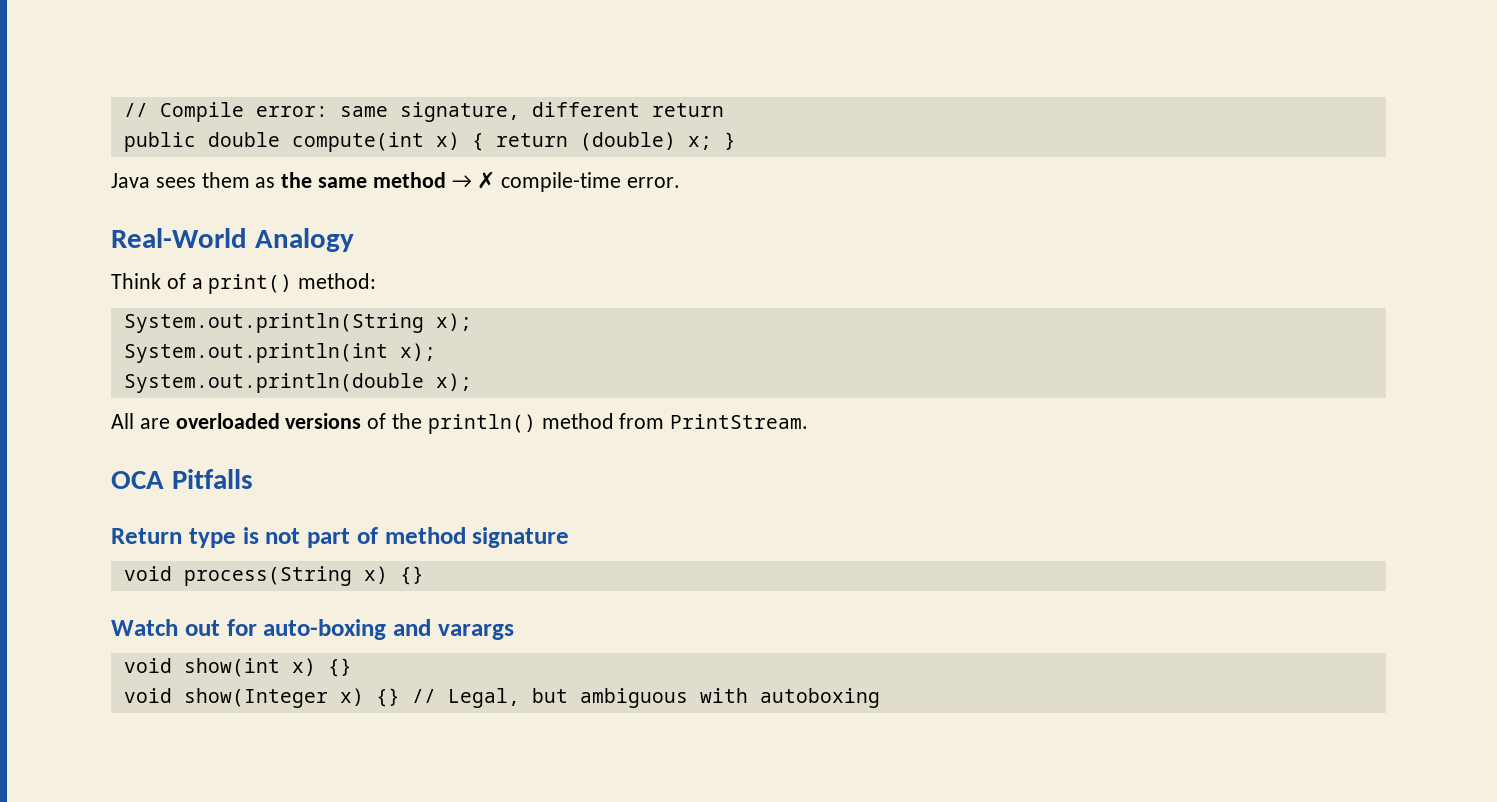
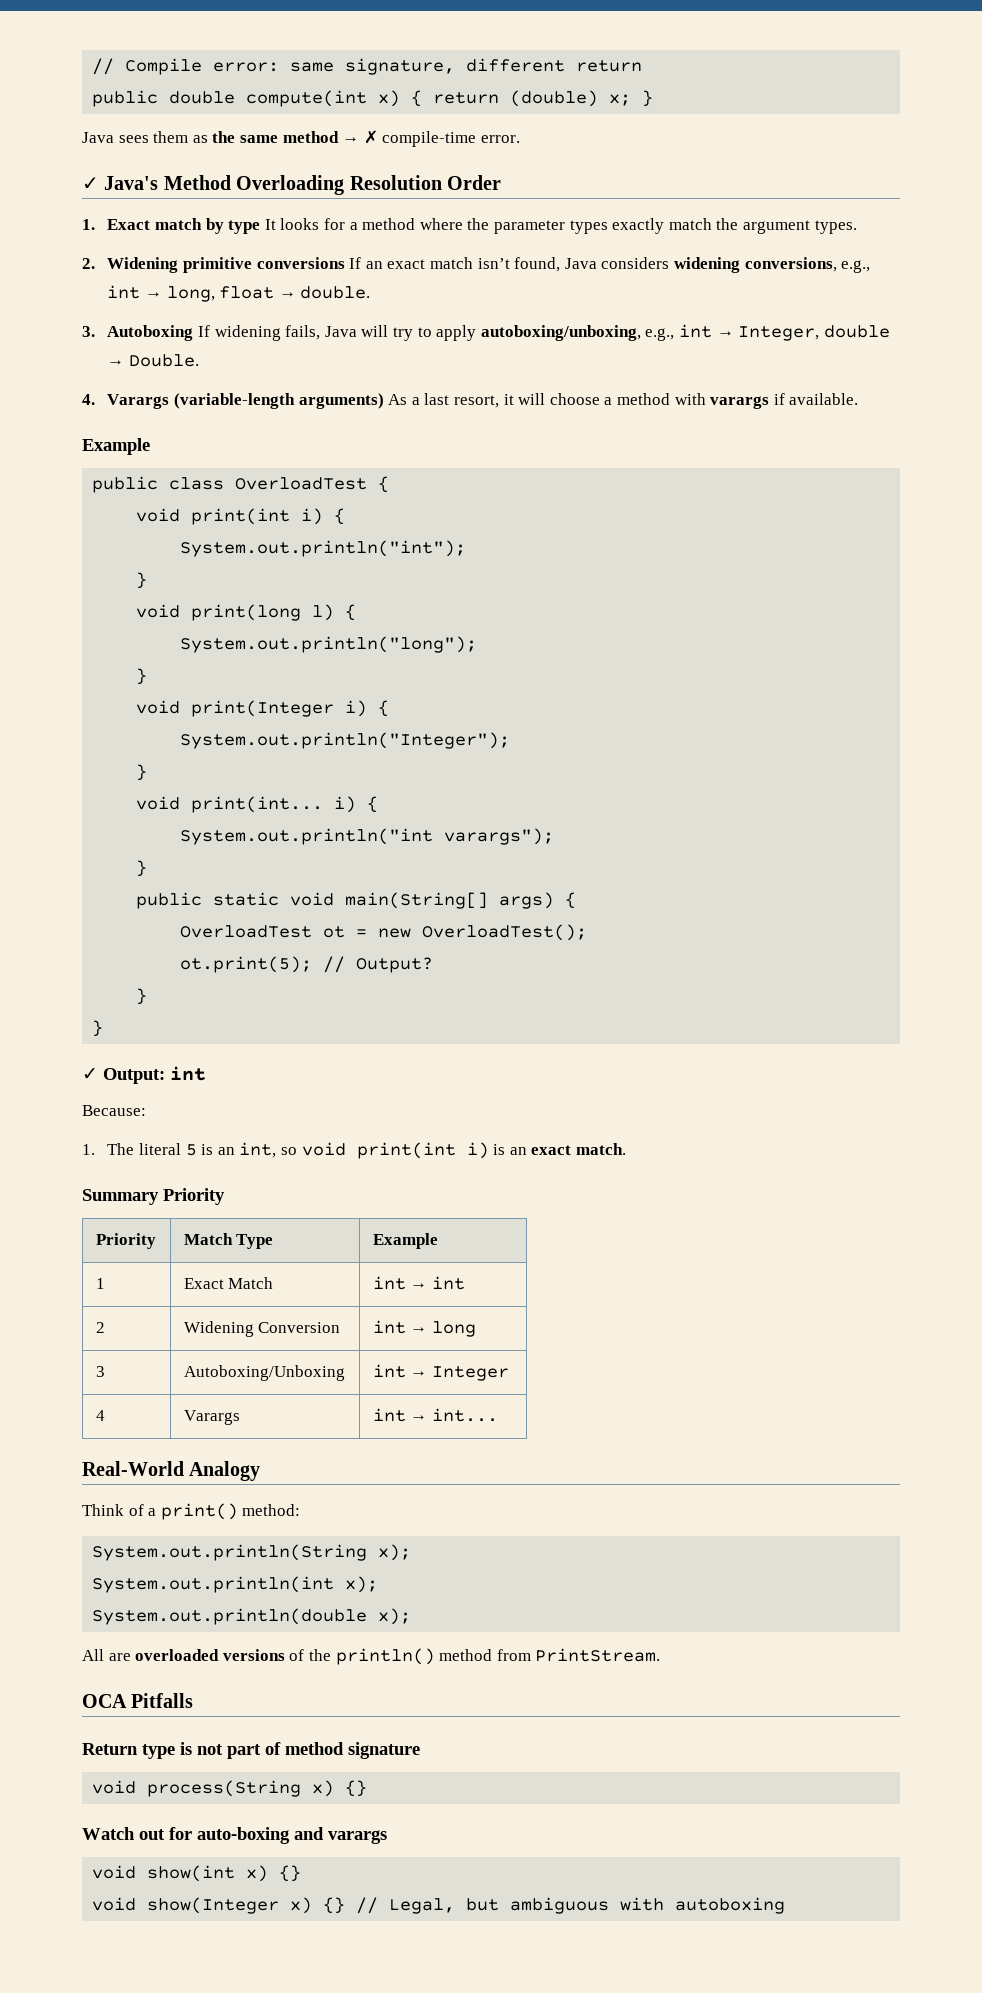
(681, 182) none -> [82,175,501,195] [82,218,857,234] [82,257,871,273] [107,285,371,302] [82,324,890,341] [107,354,200,367] [82,393,859,409] [82,438,150,455] [92,476,390,493] [136,508,346,525] [180,540,467,557] [136,572,148,589] [136,604,357,621] [180,636,478,653] [136,668,148,685] [136,700,390,717] [180,732,511,749] [136,764,148,781] [136,796,379,813] [180,828,555,845] [136,860,148,877] [136,892,577,909] [180,924,588,941] [180,956,434,973] [136,988,148,1005] [92,1020,104,1037] [82,1066,206,1084] [82,1105,146,1116] [82,1142,626,1159] [82,1188,225,1205] [95,1233,156,1249] [183,1233,274,1249] [372,1233,438,1249] [95,1278,105,1289] [183,1277,274,1289] [372,1276,465,1290] [95,1322,105,1333] [183,1321,341,1337] [372,1320,476,1337] [95,1366,105,1377] [183,1365,345,1381] [372,1364,509,1381] [95,1410,105,1421] [183,1410,240,1425] [372,1408,498,1422] // ✓ Java's Method Overloading Resolution Order // 1. Exact match by type It looks for a method where the parameter types exactly match the argument types. // 2. Widening primitive conversions If an exact match isn’t found, Java considers widening conversions, e.g., int → long, float → double. // 3. Autoboxing If widening fails, Java will try to apply autoboxing/unboxing, e.g., int → Integer, double → Double. // 4. Varargs (variable-length arguments) As a last resort, it will choose a method with varargs if available. // Example // public class OverloadTest { // void print(int i) { // System.out.println("int"); // } // void print(long l) { // System.out.println("long"); // } // void print(Integer i) { // System.out.println("Integer"); // } // void print(int... i) { // System.out.println("int varargs"); // } // public static void main(String[] args) { // OverloadTest ot = new OverloadTest(); // ot.print(5); // Output? // } // } // ✓ Output: int // Because: // 1. The literal 5 is an int, so void print(int i) is an exact match. // Summary Priority // Priority | Match Type | Example // 1 | Exact Match | int → int // 2 | Widening Conversion | int → long // 3 | Autoboxing/Unboxing | int → Integer // 4 | Varargs | int → int...

